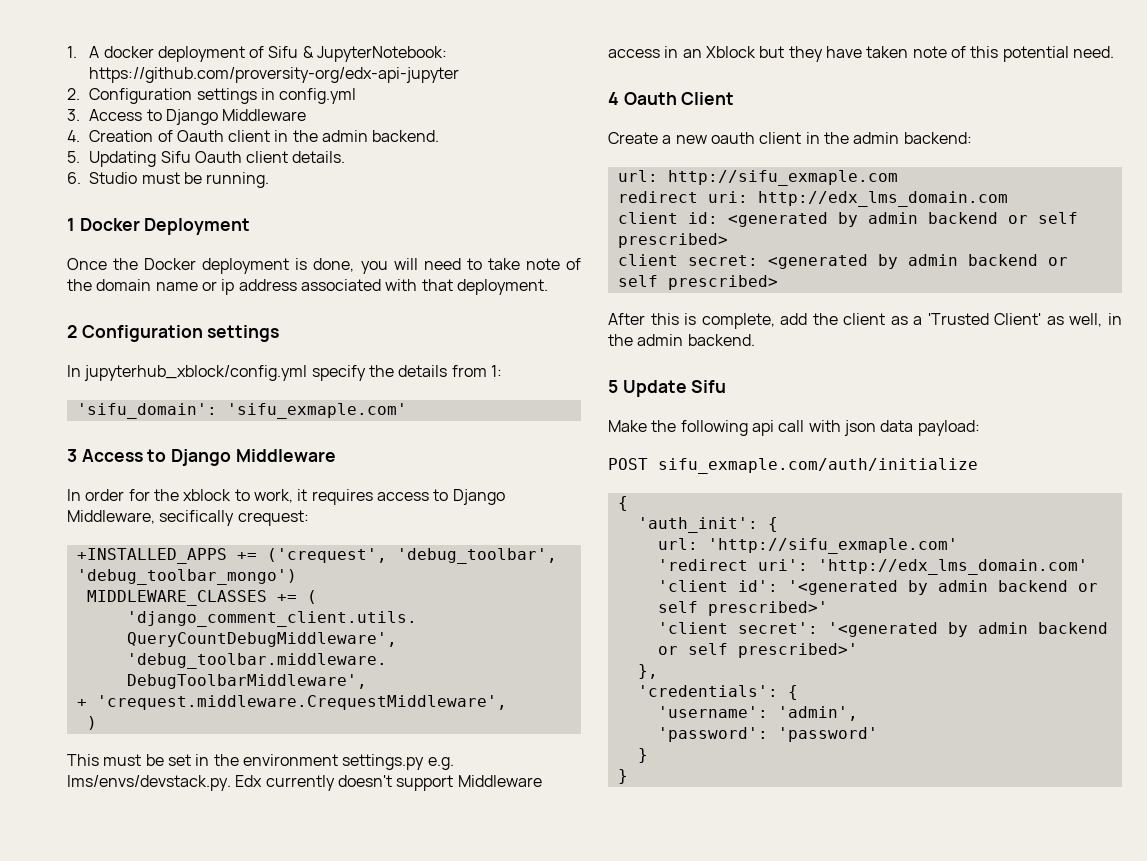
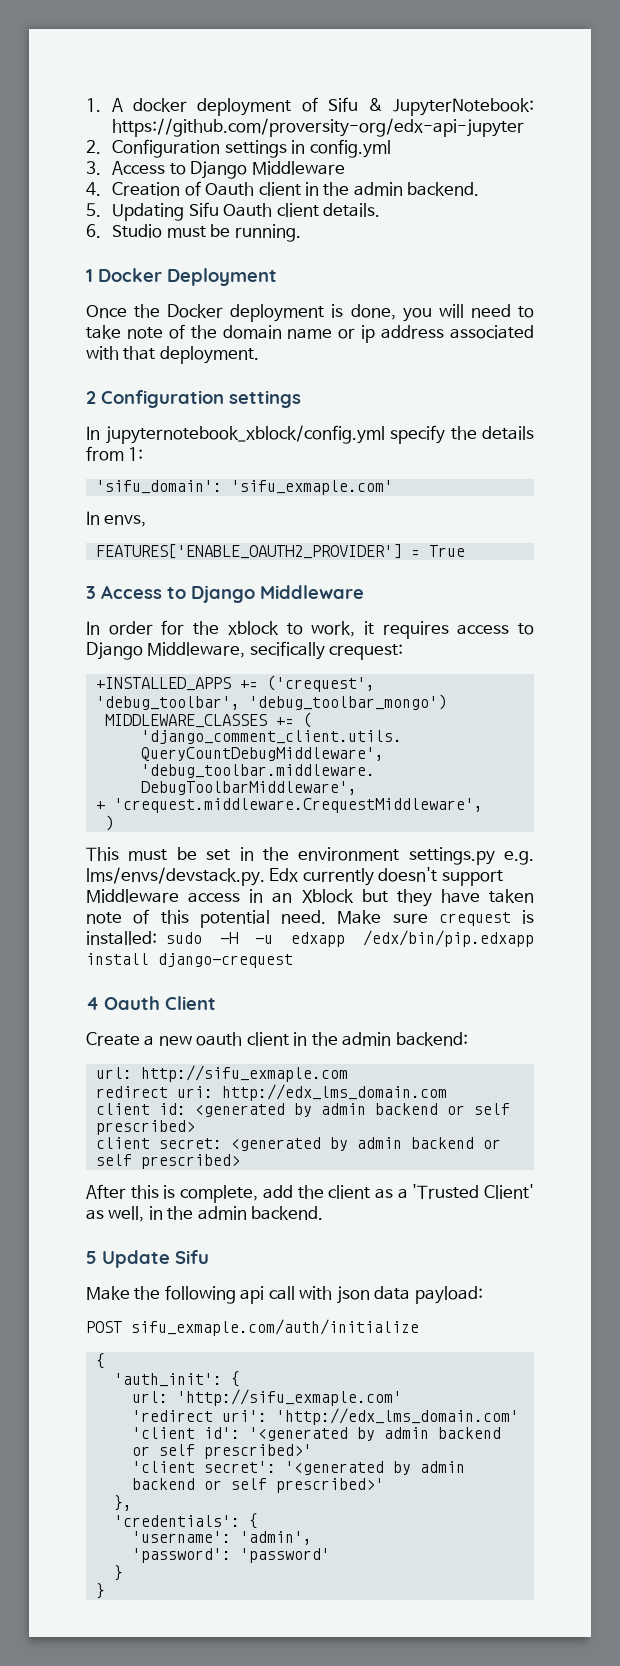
[84,365,308,381] jupyterhub_xblock/config.yml -> [105,425,385,444] jupyternotebook_xblock/config.yml
(407, 411) none -> [86,511,147,527] [95,544,465,559] // In envs, // FEATURES['ENABLE_OAUTH2_PROVIDER'] = True
(1114, 52) none -> [337,910,534,926] [86,930,534,947] [86,953,293,968] Make sure crequest is installed: sudo -H -u edxapp /edx/bin/pip.edxapp install django-crequest

